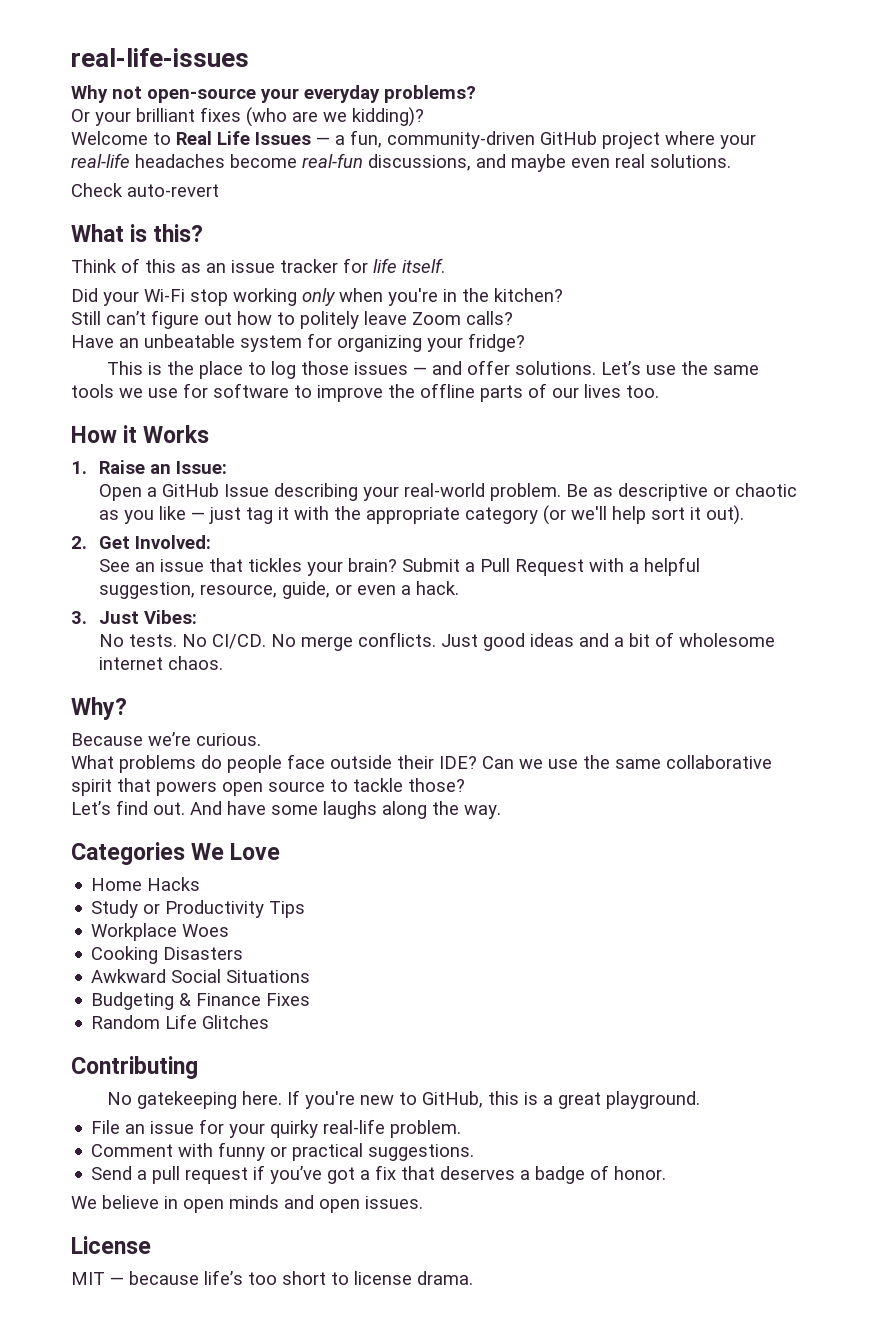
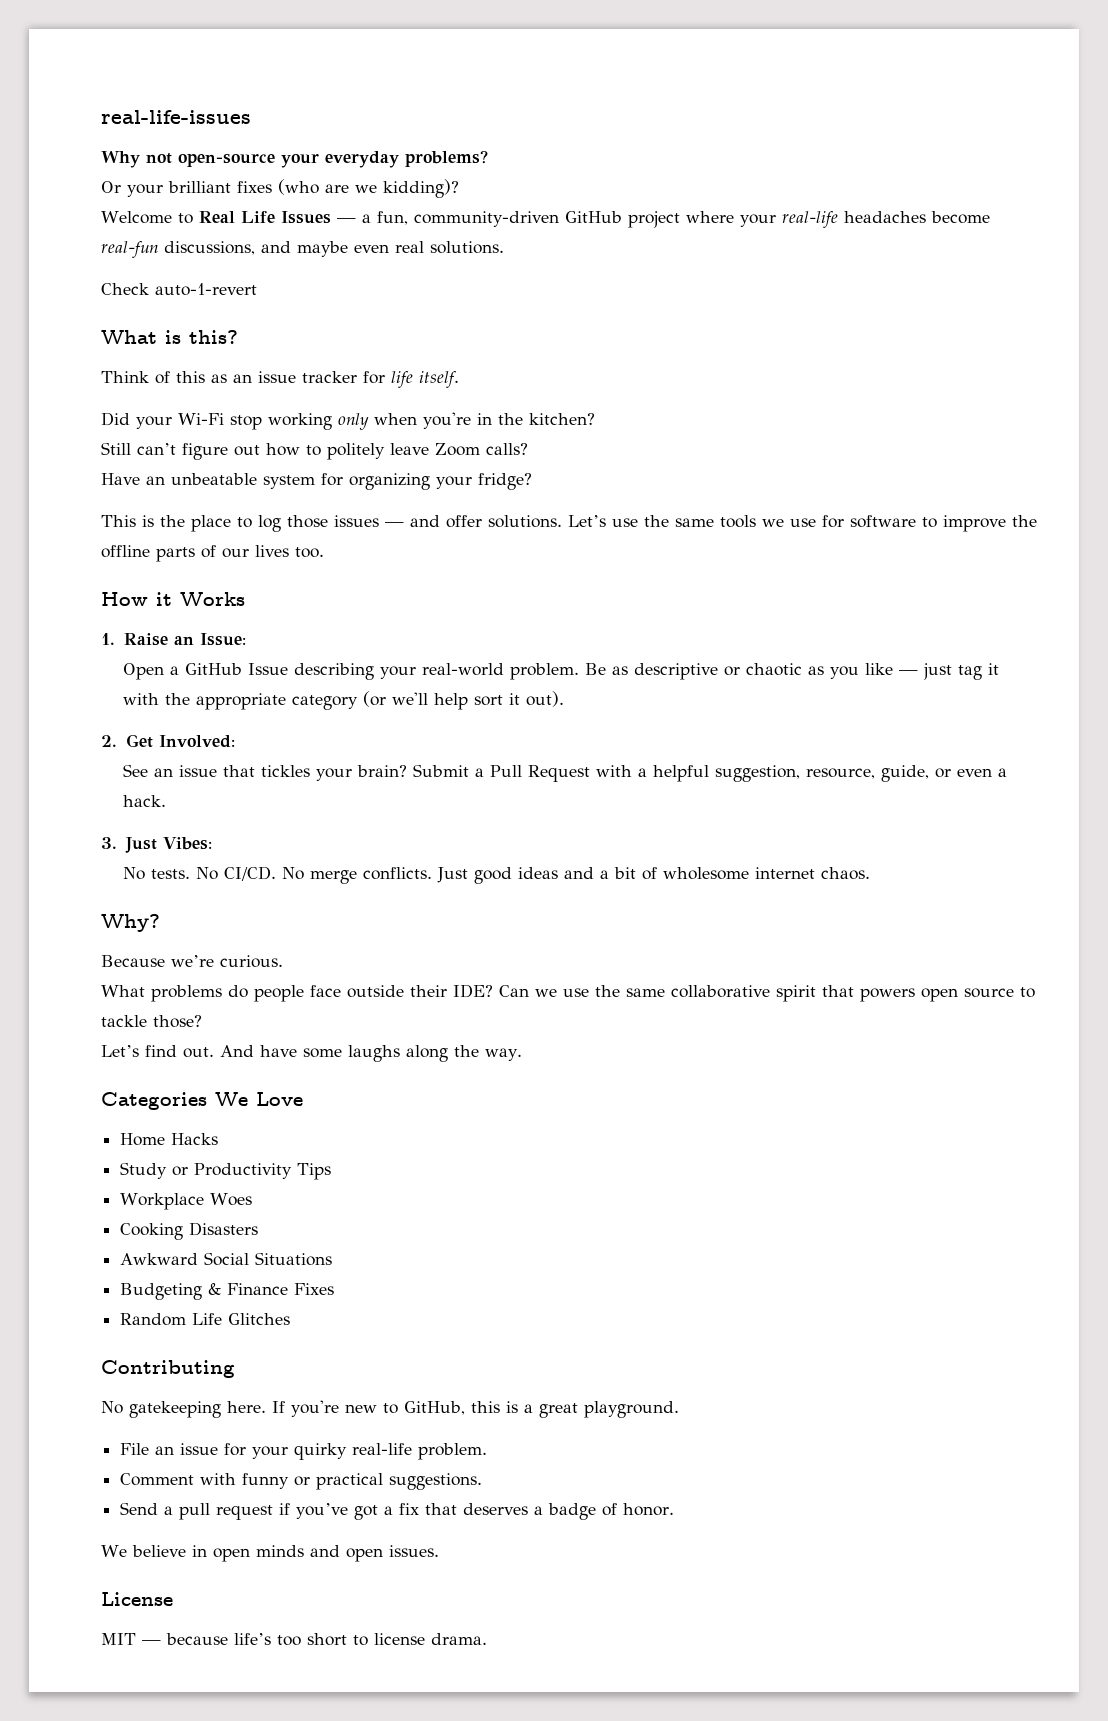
[127,184,219,197] auto-revert -> [155,283,257,296] auto-1-revert

